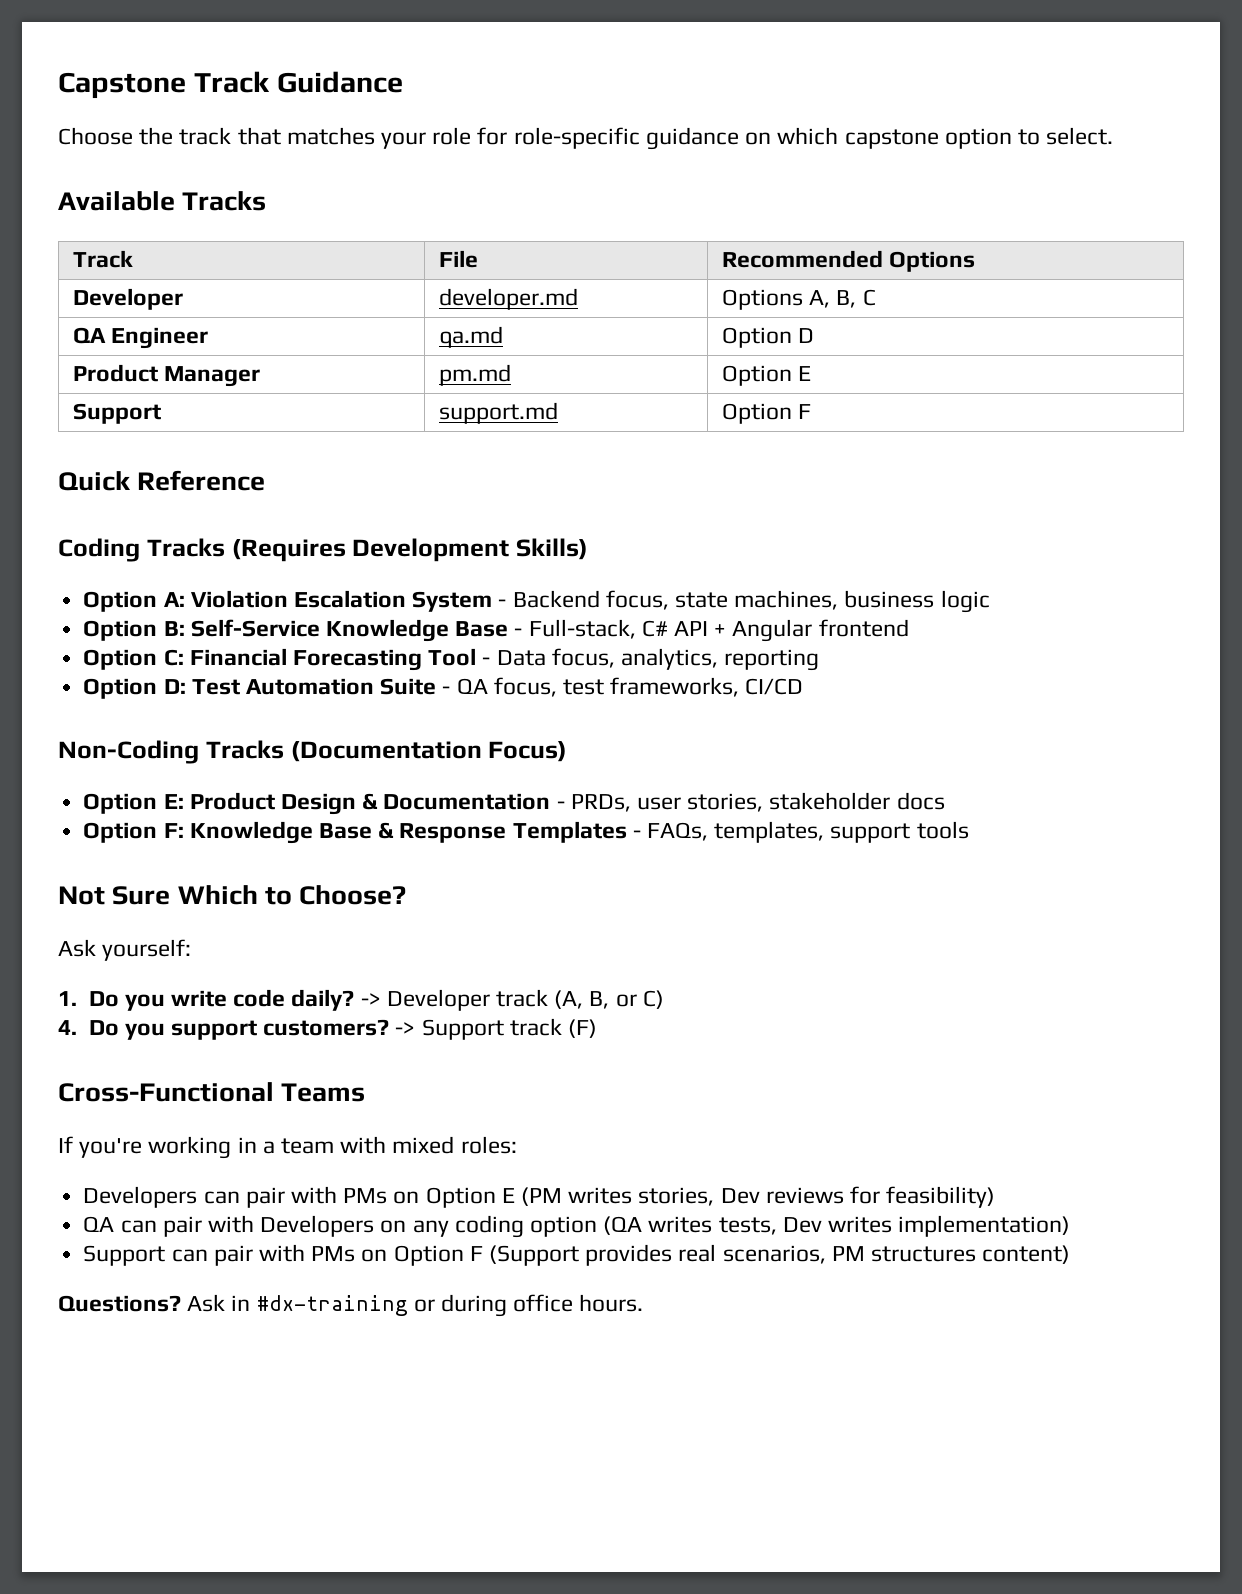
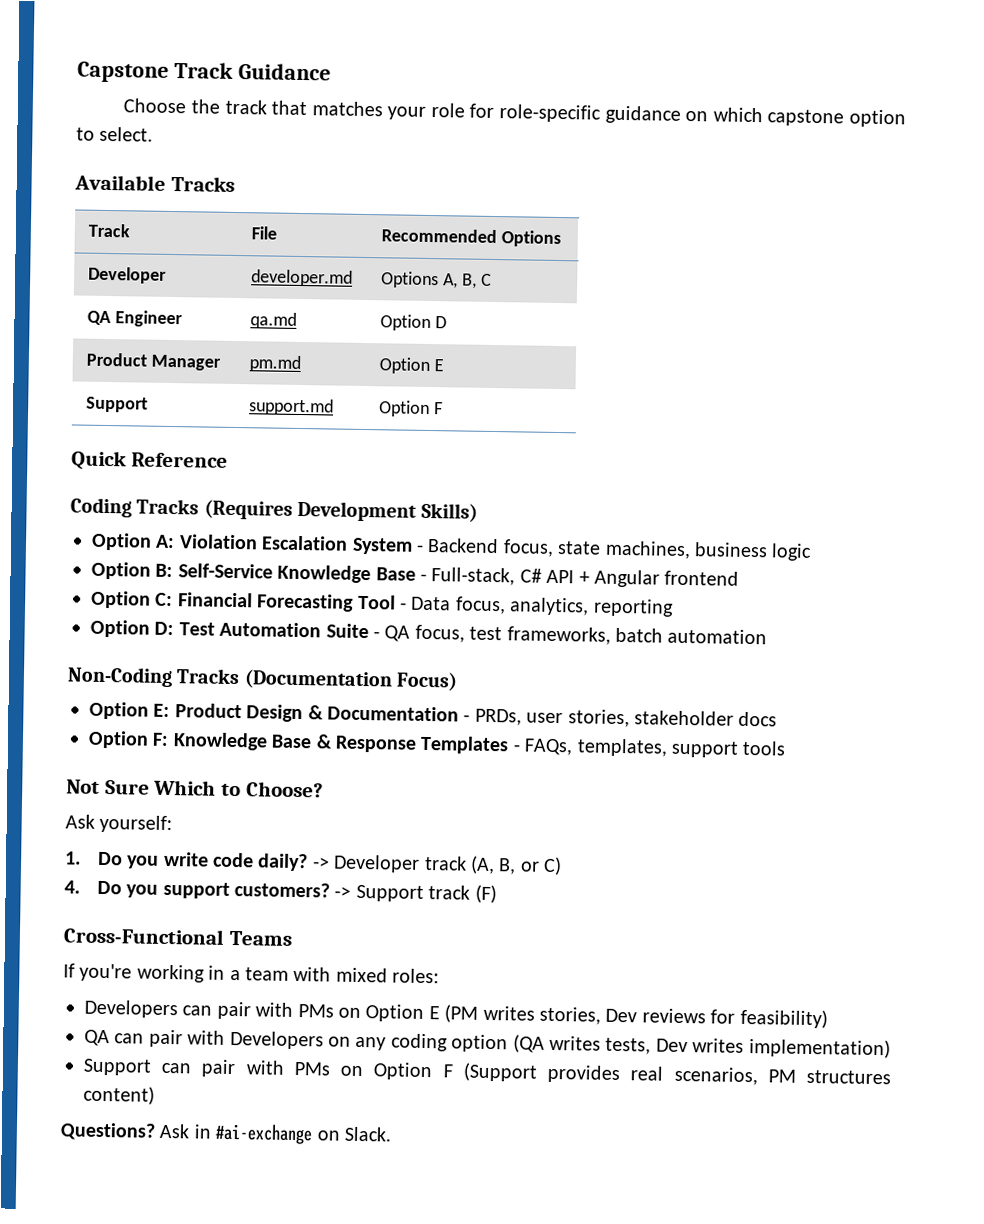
[745,678,804,695] CI/CD -> [614,627,768,645] batch automation
[256,1294,644,1317] #dx-training or during office hours. -> [215,1123,391,1145] #ai-exchange on Slack.

